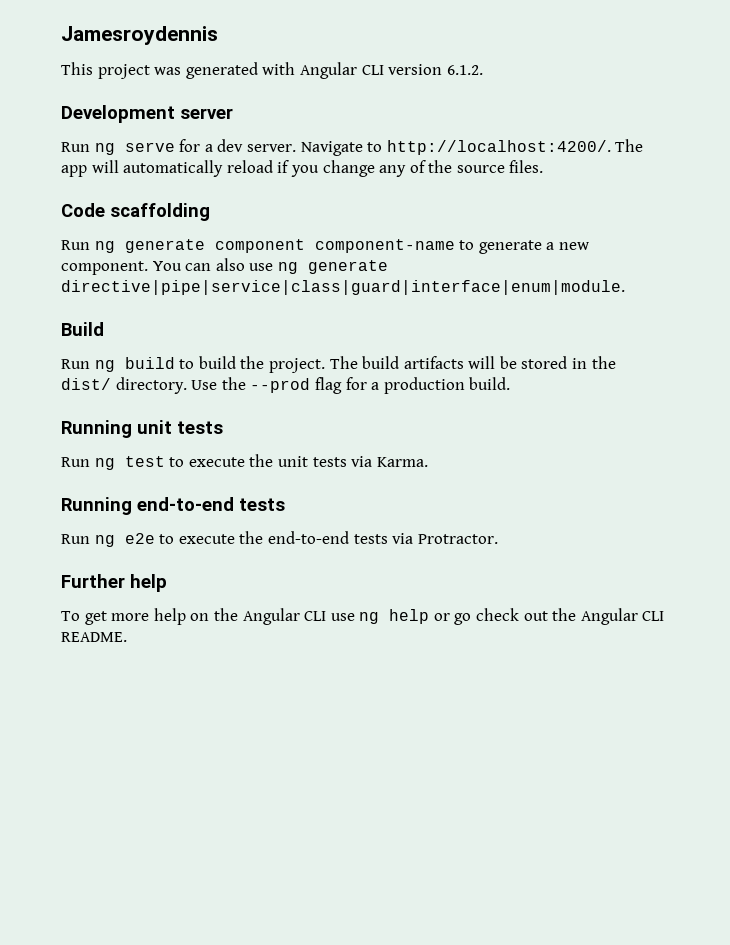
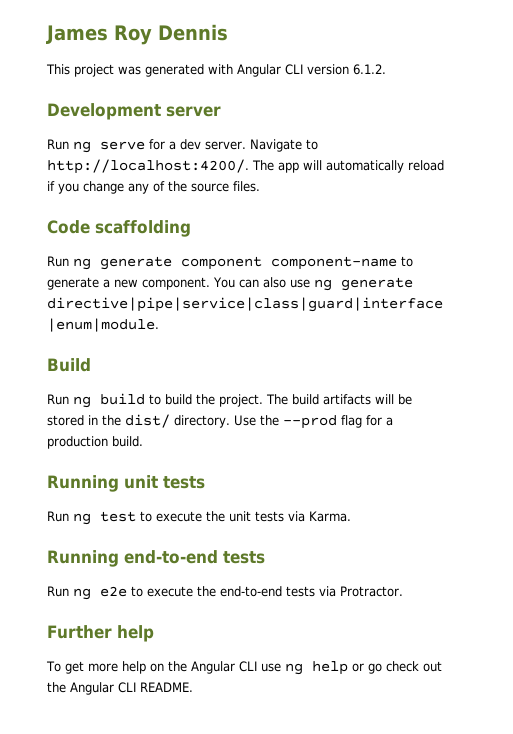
[61,26,218,45] Jamesroydennis -> [46,24,228,45] James Roy Dennis

